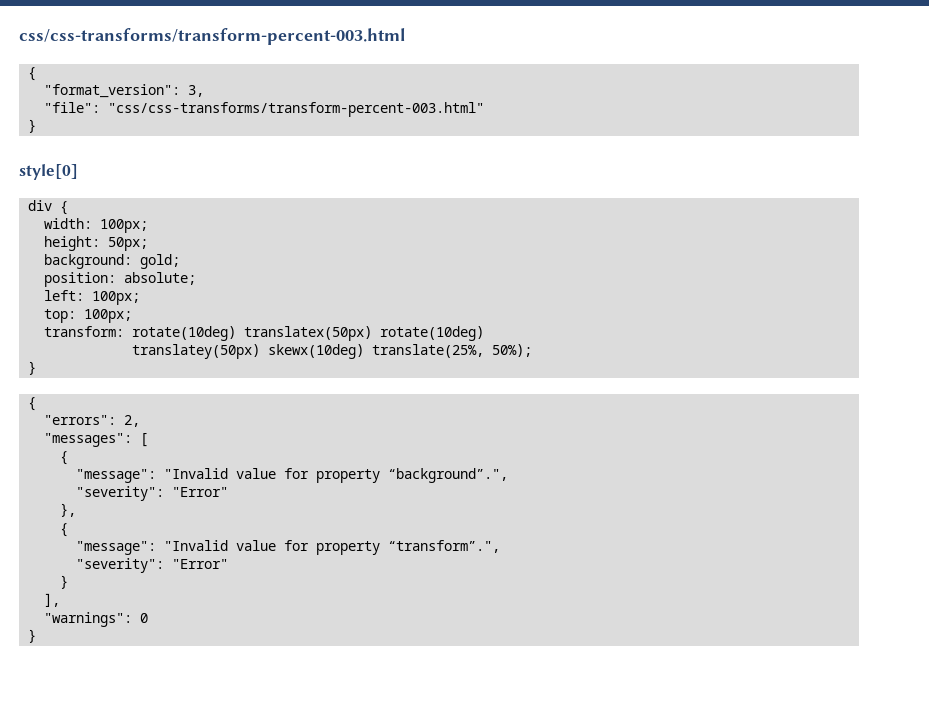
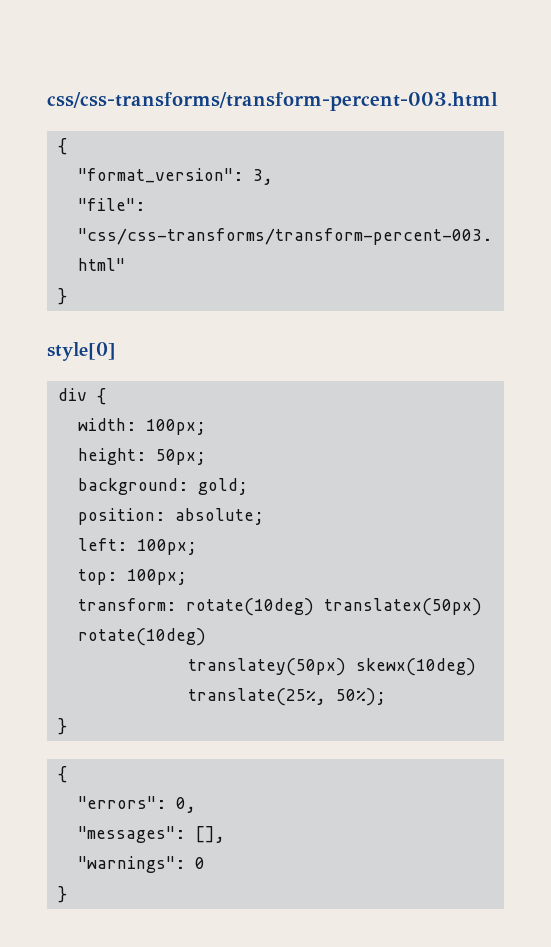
[124,415,141,427] 2, -> [175,797,196,813] 0,
[140,433,149,447] [60,451,69,465] [76,468,509,483] [76,486,229,501] [60,503,77,517] [60,523,69,537] [76,540,501,555] [76,558,229,573] [60,575,69,589] [44,593,61,607] [ // { // "message": "Invalid value for property “background”.", // "severity": "Error" // }, // { // "message": "Invalid value for property “transform”.", // "severity": "Error" // } // ], -> [194,826,225,843] [],

